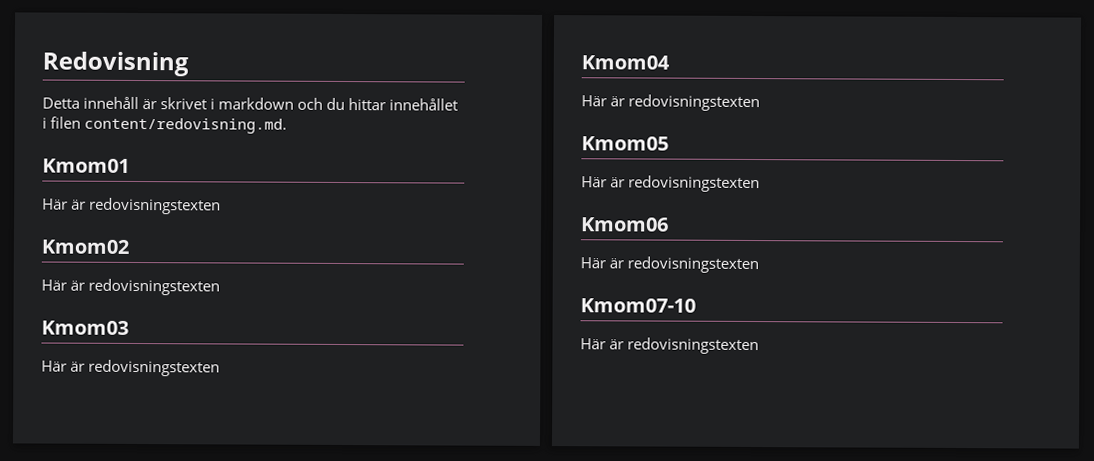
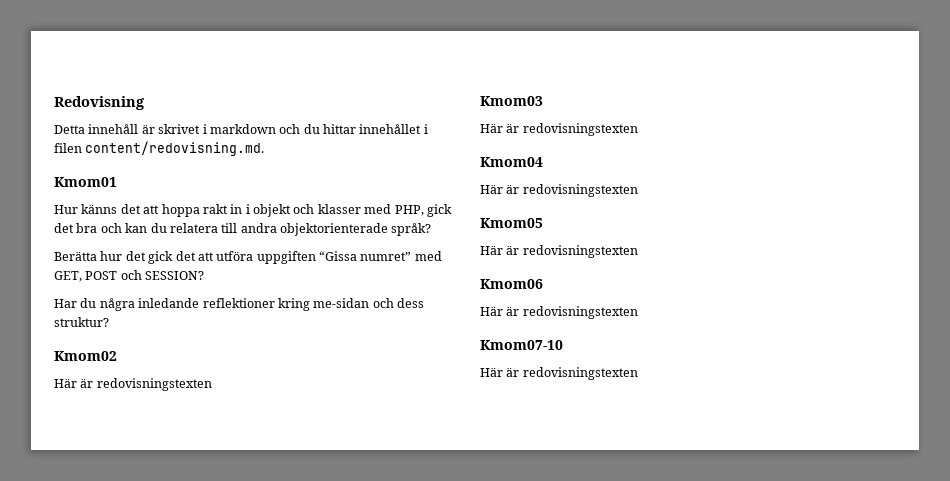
[42,197,222,215] Här är redovisningstexten -> [54,204,452,217] [54,223,432,236] [54,251,442,264] [54,270,205,282] [54,298,424,311] [54,317,109,327] Hur känns det att hoppa rakt in i objekt och klasser med PHP, gick det bra och kan du relatera till andra objektorienterade språk? // Berätta hur det gick det att utföra uppgiften “Gissa numret” med GET, POST och SESSION? // Har du några inledande reflektioner kring me-sidan och dess struktur?

